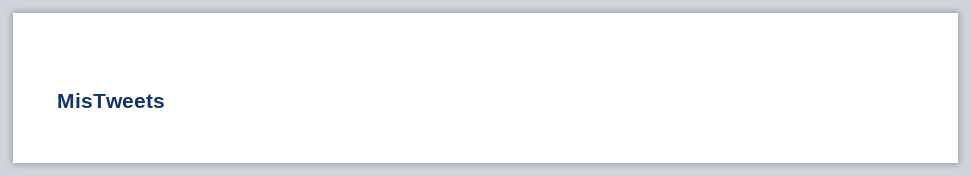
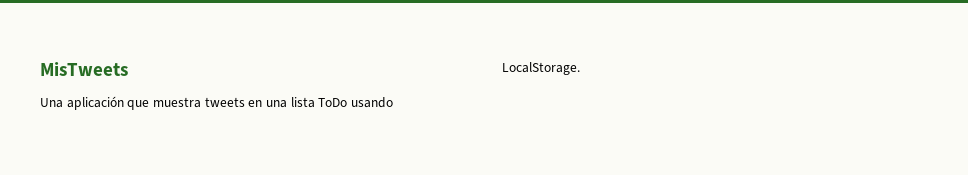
(165, 100) none -> [40,96,393,110] [502,62,580,75] // Una aplicación que muestra tweets en una lista ToDo usando LocalStorage.

